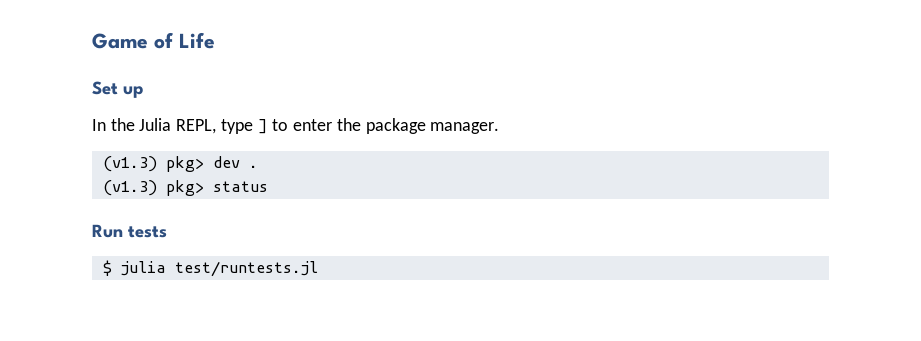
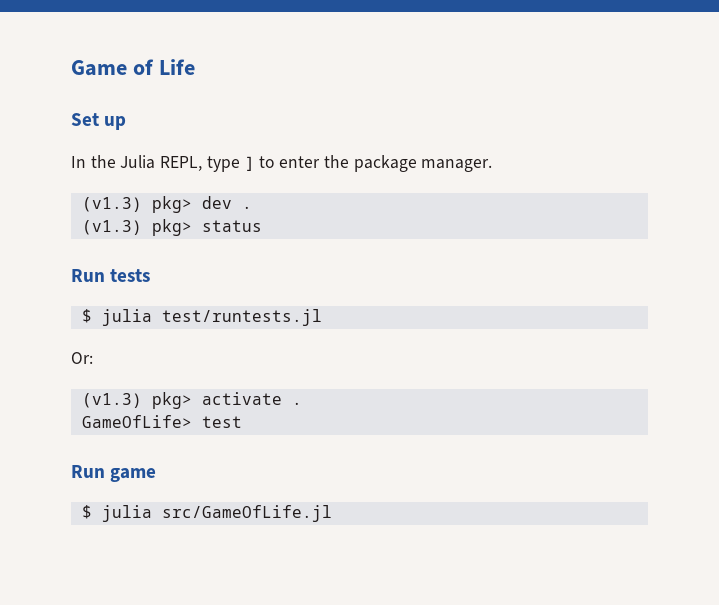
(318, 269) none -> [71,352,93,364] [81,392,302,409] [81,415,242,428] [71,465,157,482] [81,505,332,522] // Or: // (v1.3) pkg> activate . // GameOfLife> test // Run game // $ julia src/GameOfLife.jl

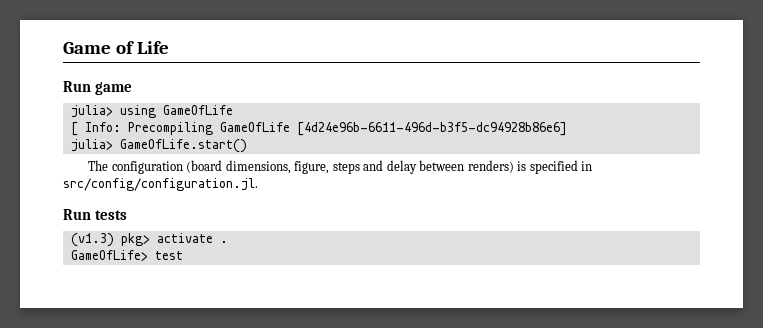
[71,113,127,130] [71,155,493,172] [81,196,252,213] [81,219,262,236] [71,269,151,282] [81,309,322,326] [71,352,93,364] Set up // In the Julia REPL, type ] to enter the package manager. // (v1.3) pkg> dev . // (v1.3) pkg> status // Run tests // $ julia test/runtests.jl // Or: -> [63,81,132,95] [70,105,233,118] [70,122,567,136] [70,139,247,153] [88,160,593,174] [63,178,258,191] [63,209,127,220] Run game // julia> using GameOfLife // [ Info: Precompiling GameOfLife [4d24e96b-6611-496d-b3f5-dc94928b86e6] // julia> GameOfLife.start() // The configuration (board dimensions, figure, steps and delay between renders) is specified in src/config/configuration.jl. // Run tests
[71,465,157,482] [81,505,332,522] // Run game // $ julia src/GameOfLife.jl -> (183, 255) none

